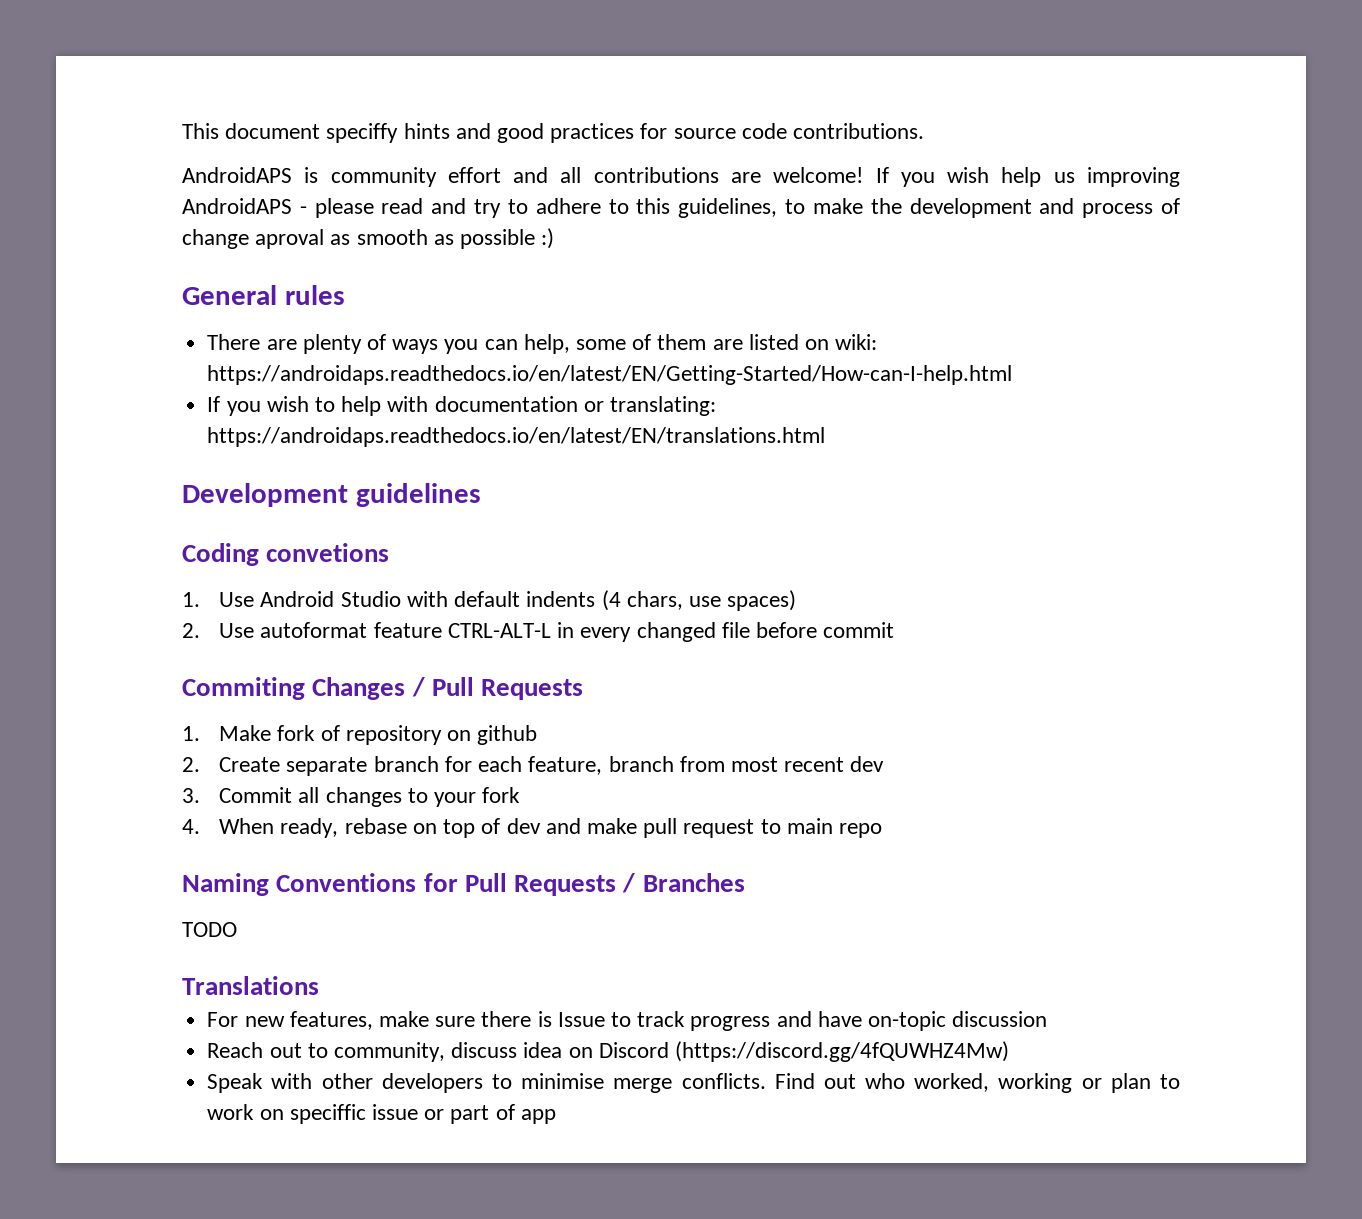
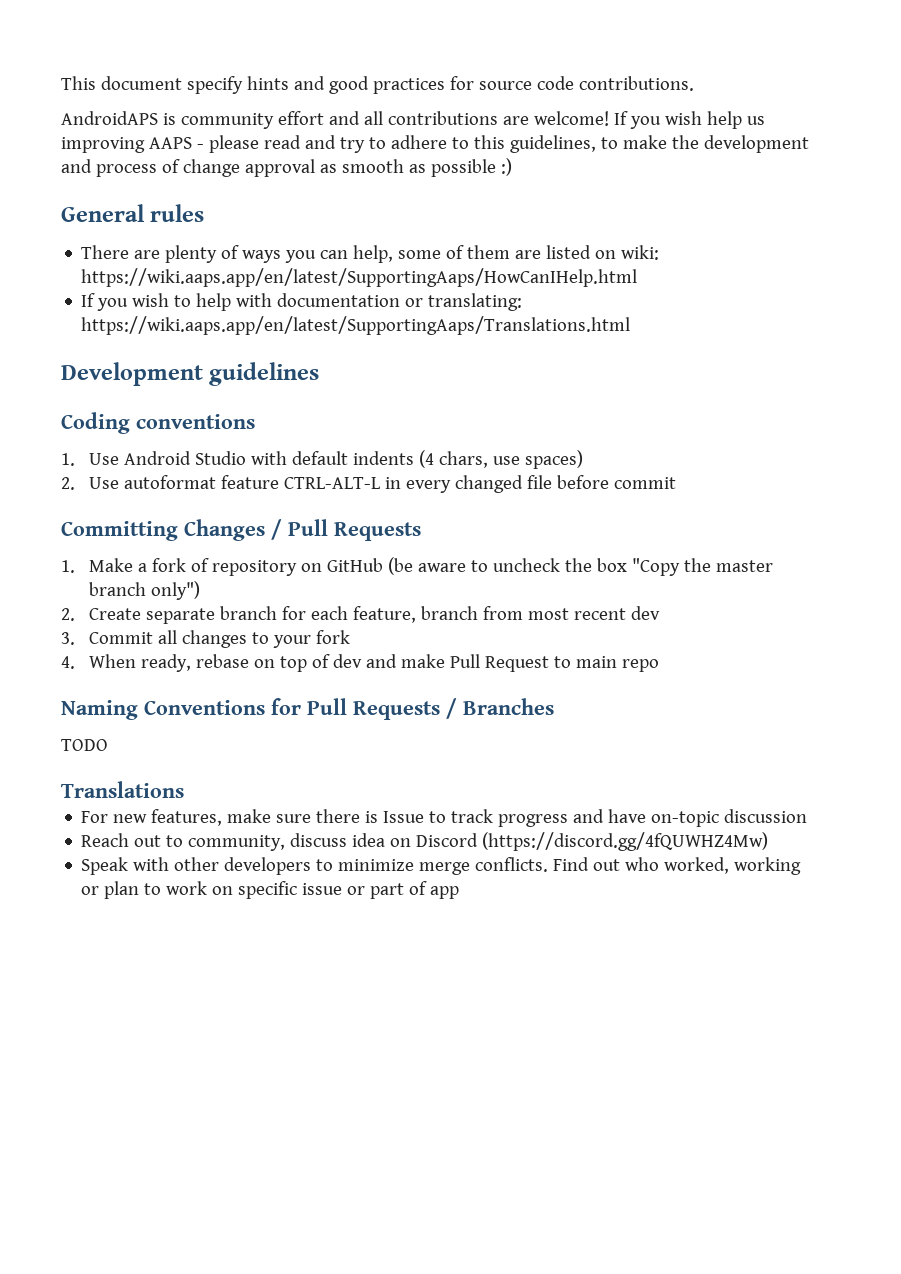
[326,123,399,143] speciffy -> [186,76,243,94] specify
[182,198,292,214] AndroidAPS -> [148,137,192,149] AAPS
[255,229,325,249] aproval -> [244,159,315,177] approval
[207,365,1013,385] https://androidaps.readthedocs.io/en/latest/EN/Getting-Started/How-can-I-help.html -> [81,268,638,287] https://wiki.aaps.app/en/latest/SupportingAaps/HowCanIHelp.html
[207,427,826,447] https://androidaps.readthedocs.io/en/latest/EN/translations.html -> [81,316,631,335] https://wiki.aaps.app/en/latest/SupportingAaps/Translations.html
[266,543,390,562] convetions -> [136,414,255,429] conventions
[182,677,305,700] Commiting -> [61,521,178,541] Committing
(272, 733) none -> [138,563,148,572] a
[477,725,538,745] github -> [327,557,774,576] [89,581,201,600] GitHub (be aware to uncheck the box "Copy the master branch only")
[643,818,755,838] pull request -> [450,654,550,672] Pull Request
[521,1073,605,1089] minimise -> [338,859,415,871] minimize
[289,1104,366,1124] speciffic -> [238,881,298,899] specific

